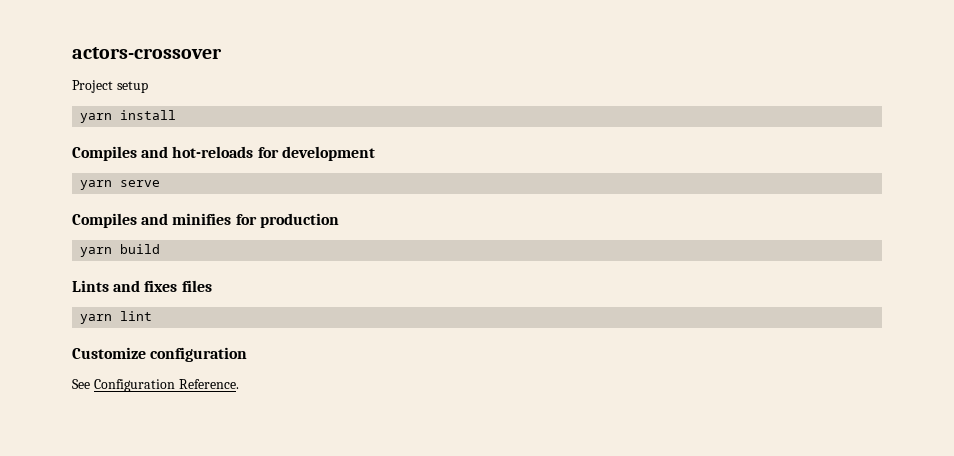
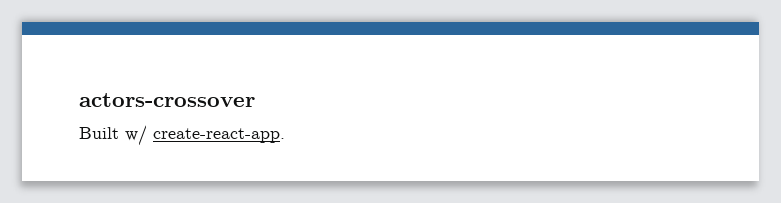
[72,80,148,93] [80,110,177,123] [72,146,375,161] [80,180,161,190] [72,213,339,228] [80,244,161,257] [72,280,212,292] [80,311,153,324] [72,347,248,362] [72,379,239,392] Project setup // yarn install // Compiles and hot-reloads for development // yarn serve // Compiles and minifies for production // yarn build // Lints and fixes files // yarn lint // Customize configuration // See Configuration Reference. -> [79,125,285,146] Built w/ create-react-app.

